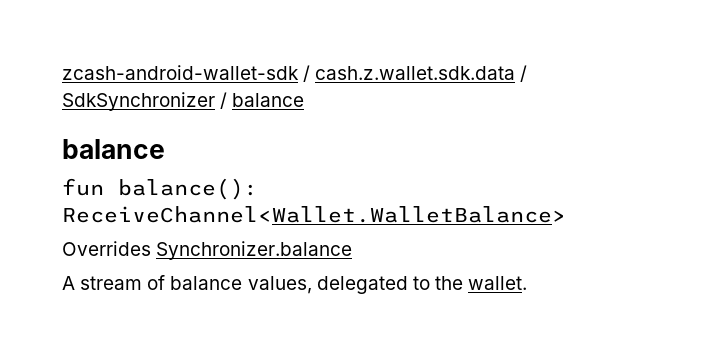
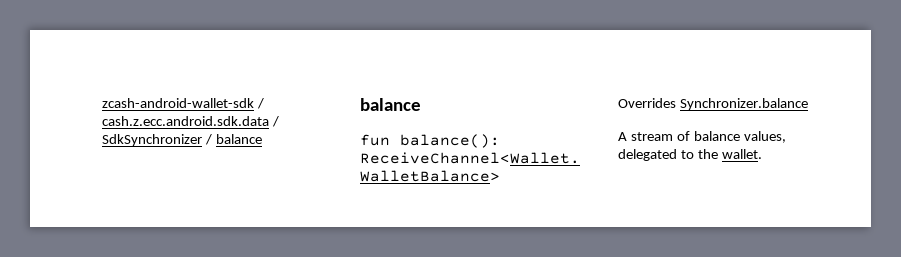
[315,66,516,80] cash.z.wallet.sdk.data -> [102,116,269,126] cash.z.ecc.android.sdk.data

